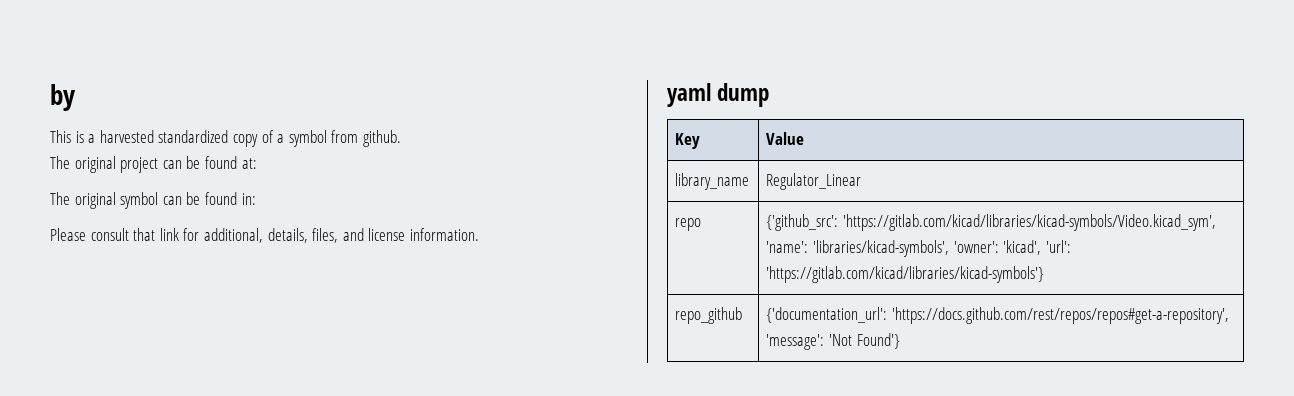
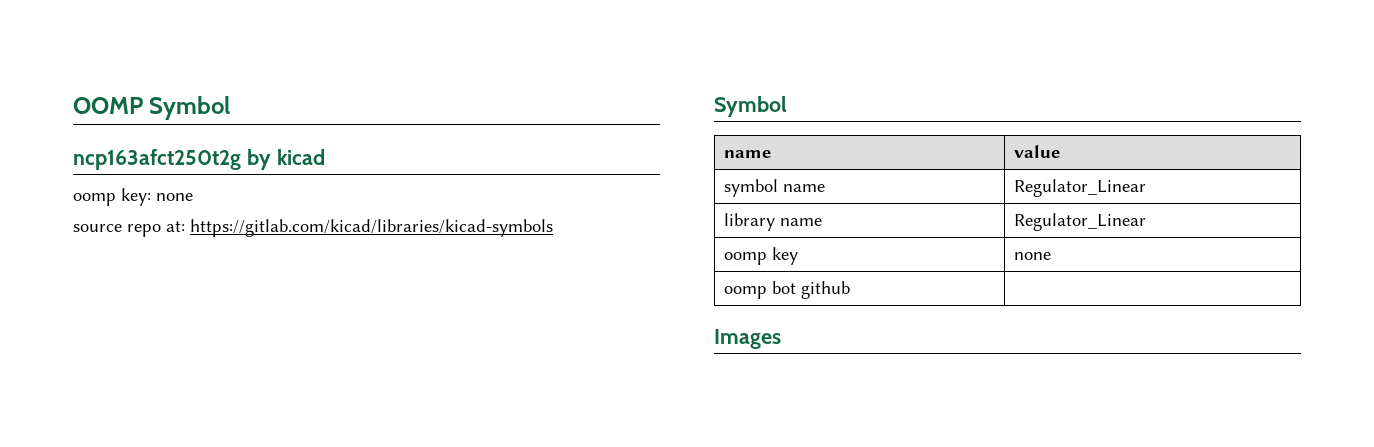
[50,84,76,111] [50,130,401,147] [50,156,257,173] [50,192,256,209] [50,228,479,243] [667,83,770,107] [675,133,701,149] [766,132,805,145] [675,173,750,190] [766,173,862,190] [675,218,702,231] [766,214,1216,231] [766,240,1071,257] [766,266,1045,283] [675,307,743,324] [766,307,1229,324] [766,333,900,350] by // This is a harvested standardized copy of a symbol from github. // The original project can be found at: // The original symbol can be found in: // Please consult that link for additional, details, files, and license information. // yaml dump // Key | Value // library_name | Regulator_Linear // repo | {'github_src': 'https://gitlab.com/kicad/libraries/kicad-symbols/Video.kicad_sym', 'name': 'libraries/kicad-symbols', 'owner': 'kicad', 'url': 'https://gitlab.com/kicad/libraries/kicad-symbols'} // repo_github | {'documentation_url': 'https://docs.github.com/rest/repos/repos#get-a-repository', 'message': 'Not Found'} -> [73,96,231,120] [73,149,325,170] [73,188,193,206] [73,219,553,237] [714,96,787,117] [724,150,772,158] [1014,145,1061,158] [724,179,826,197] [1014,179,1147,197] [724,213,823,231] [1014,213,1147,231] [724,247,799,265] [1014,252,1052,260] [724,281,851,299] [714,329,781,349] OOMP Symbol // ncp163afct250t2g by kicad // oomp key: none // source repo at: https://gitlab.com/kicad/libraries/kicad-symbols // Symbol // name | value // symbol name | Regulator_Linear // library name | Regulator_Linear // oomp key | none // oomp bot github | // Images

